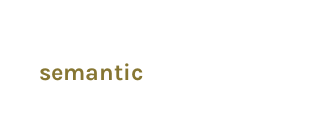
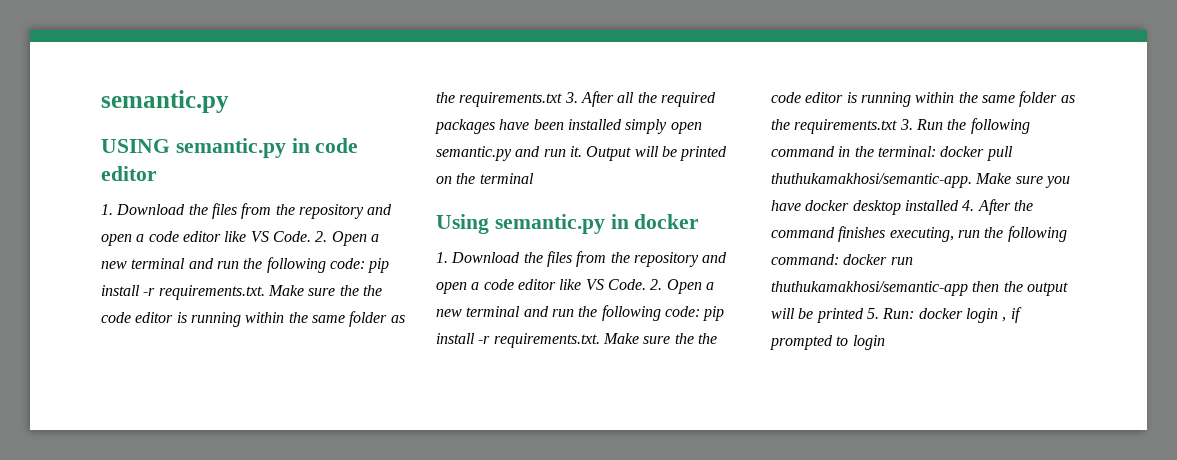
[39,63,143,81] semantic -> [101,90,229,113] [101,138,359,158] [101,166,157,181] [101,203,393,219] [101,231,379,246] [101,257,390,273] [101,285,382,300] [101,311,405,327] [436,91,716,107] [435,119,702,134] [436,146,728,161] [436,173,534,184] [436,214,700,234] [436,251,728,267] [436,279,714,294] [436,305,725,321] [436,333,717,348] [771,91,1075,107] [771,118,1030,134] [771,146,1013,161] [771,173,1070,188] [771,199,1033,215] [771,226,1067,242] [771,254,913,265] [771,281,1068,296] [771,307,1022,323] [770,335,885,350] semantic.py // USING semantic.py in code editor // 1. Download the files from the repository and open a code editor like VS Code. 2. Open a new terminal and run the following code: pip install -r requirements.txt. Make sure the the code editor is running within the same folder as the requirements.txt 3. After all the required packages have been installed simply open semantic.py and run it. Output will be printed on the terminal // Using semantic.py in docker // 1. Download the files from the repository and open a code editor like VS Code. 2. Open a new terminal and run the following code: pip install -r requirements.txt. Make sure the the code editor is running within the same folder as the requirements.txt 3. Run the following command in the terminal: docker pull thuthukamakhosi/semantic-app. Make sure you have docker desktop installed 4. After the command finishes executing, run the following command: docker run thuthukamakhosi/semantic-app then the output will be printed 5. Run: docker login , if prompted to login

